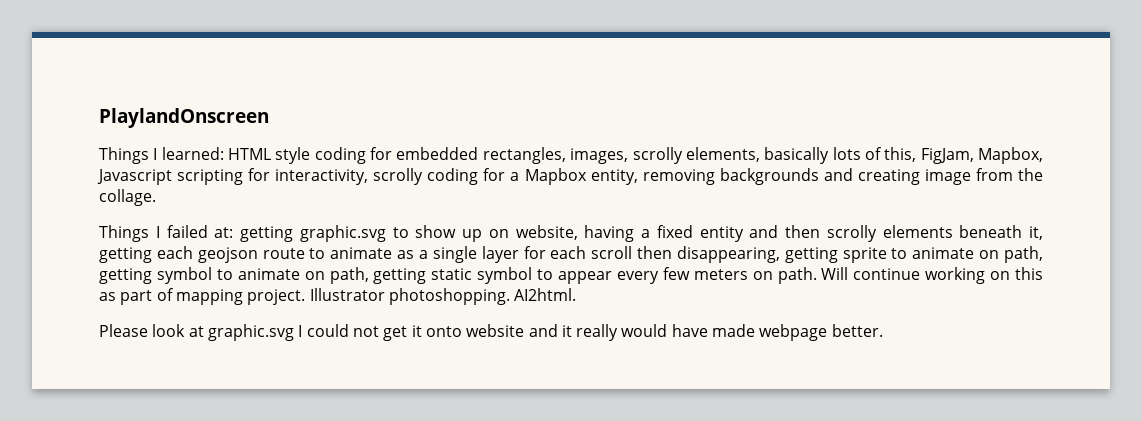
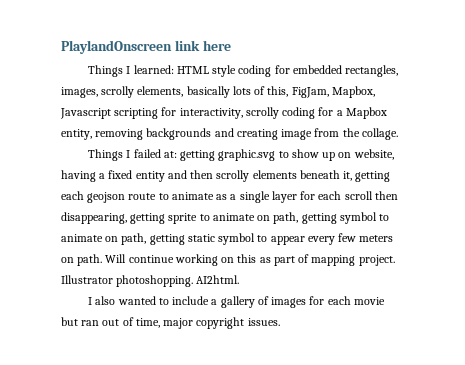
(269, 118) none -> [174,40,231,51] link here
[99,324,883,341] Please look at graphic.svg I could not get it onto website and it really would have made webpage better. -> [88,296,385,308] [61,317,280,329] I also wanted to include a gallery of images for each movie but ran out of time, major copyright issues.

